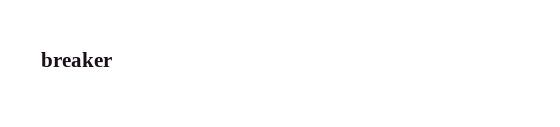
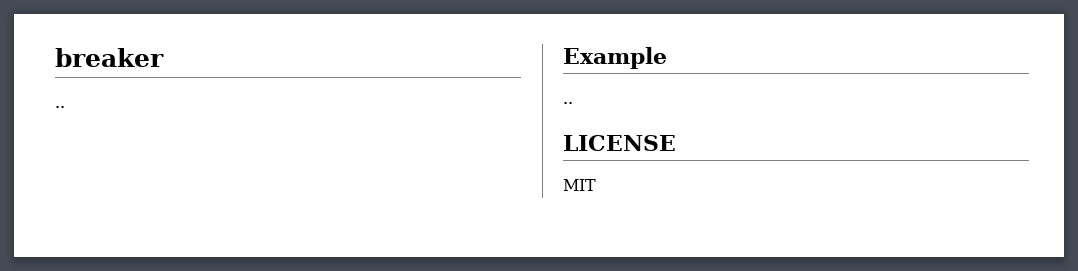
(112, 59) none -> [55,106,65,108] [563,47,667,69] [563,102,573,104] [563,135,676,151] [563,179,596,191] // .. // Example // .. // LICENSE // MIT

